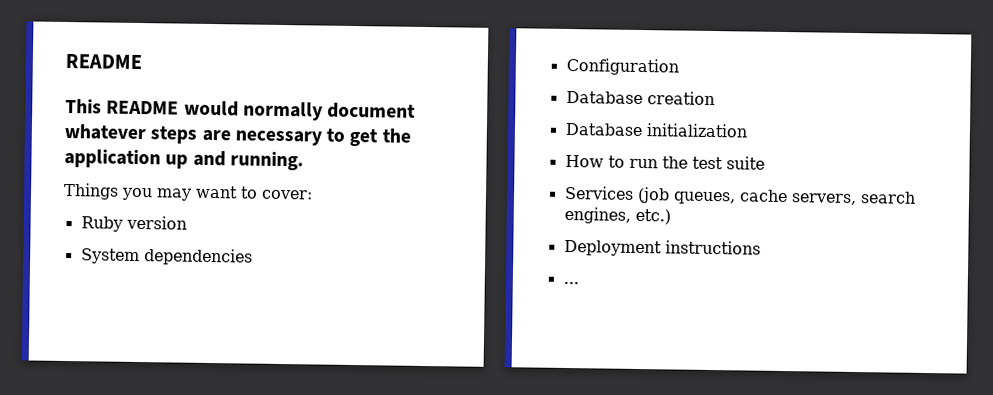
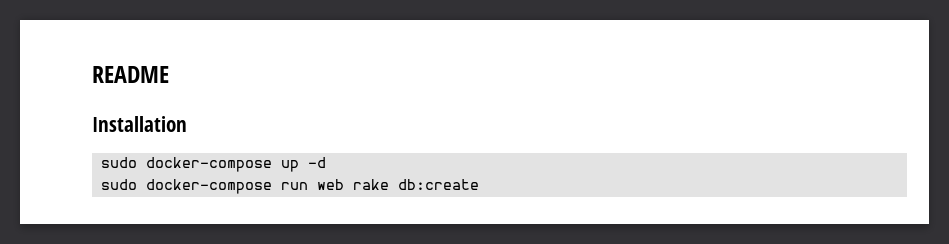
[65,98,417,121] [64,123,411,147] [64,148,304,171] [63,182,313,201] [80,215,187,232] [80,248,253,266] [565,57,679,76] [565,90,715,106] [564,122,748,138] [564,154,765,170] [563,185,916,206] [563,206,671,225] [563,239,761,257] [562,281,579,285] This README would normally document whatever steps are necessary to get the application up and running. // Things you may want to cover: // Ruby version // System dependencies // Configuration // Database creation // Database initialization // How to run the test suite // Services (job queues, cache servers, search engines, etc.) // Deployment instructions // ... -> [92,116,187,132] [101,157,327,172] [101,179,480,194] Installation // sudo docker-compose up -d // sudo docker-compose run web rake db:create

